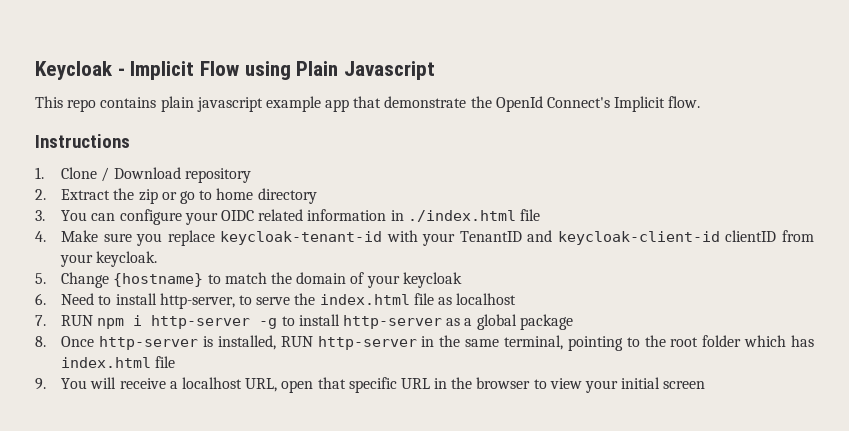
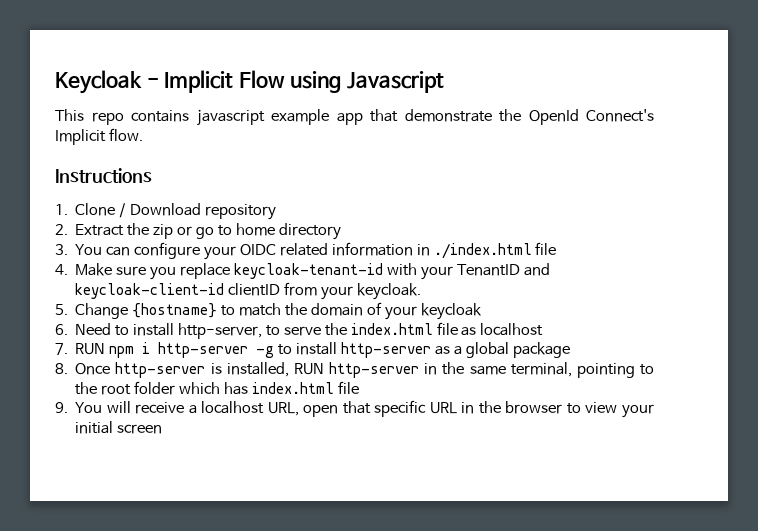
[296,61,339,76] Plain -> (342, 82) none
[160,96,194,112] plain -> (189, 116) none

